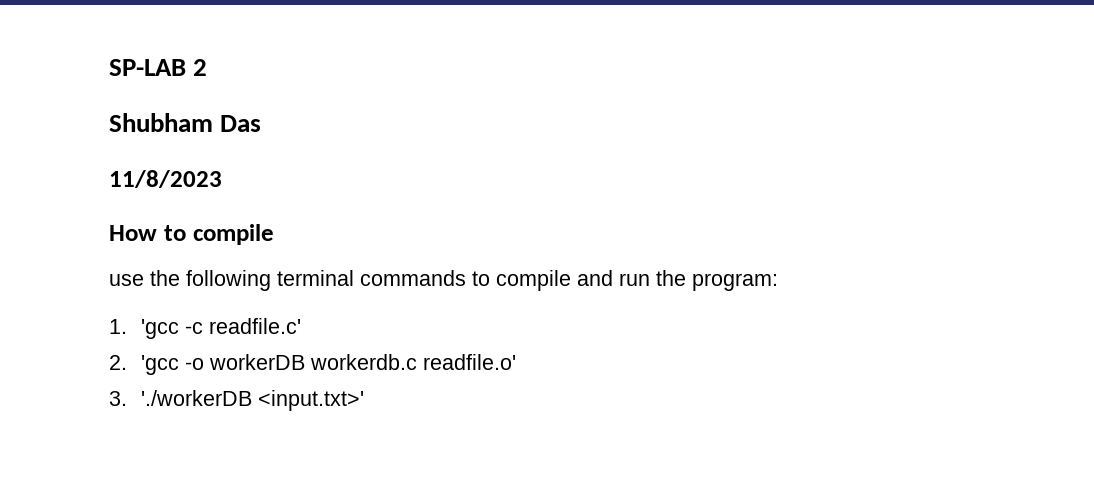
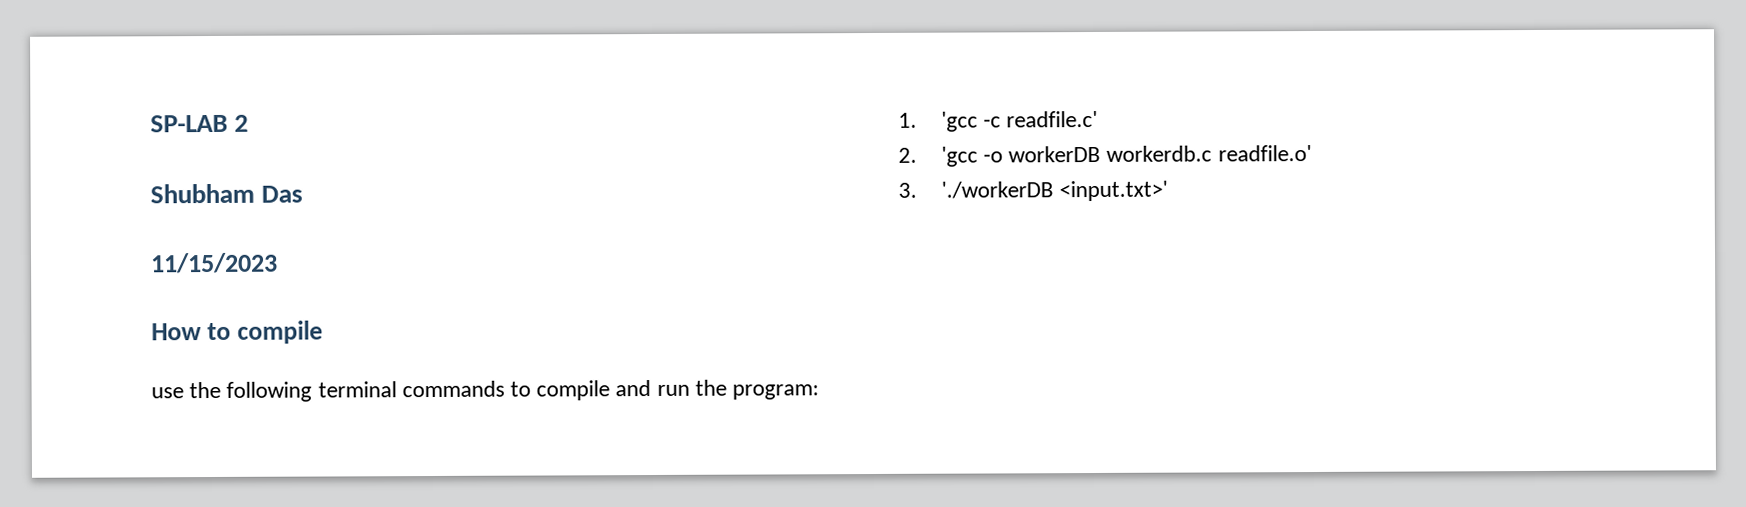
[109,170,222,188] 11/8/2023 -> [150,252,278,274] 11/15/2023

